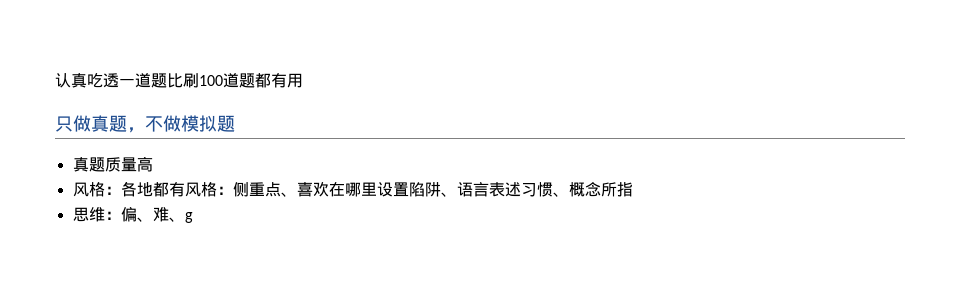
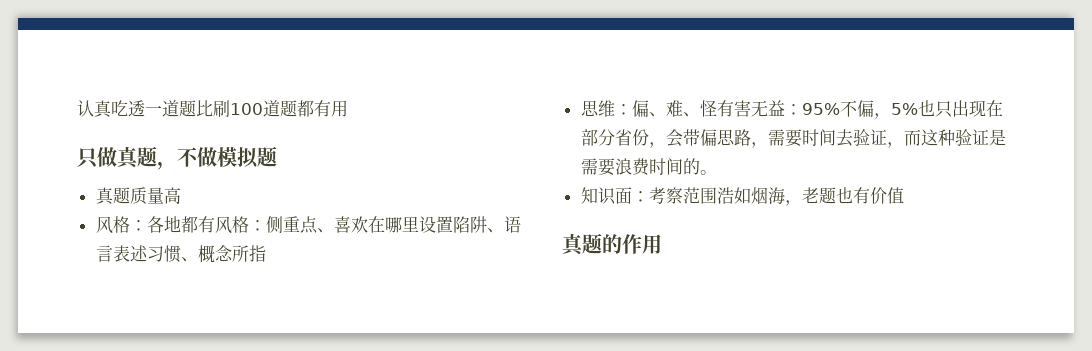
[184,212,193,223] g -> [699,100,1003,119] [580,129,1006,148] [580,158,717,176] [580,187,904,206] [562,233,662,256] 怪有害无益：95%不偏，5%也只出现在部分省份，会带偏思路，需要时间去验证，而这种验证是需要浪费时间的。 // 知识面：考察范围浩如烟海，老题也有价值 // 真题的作用

